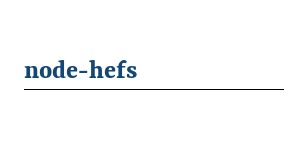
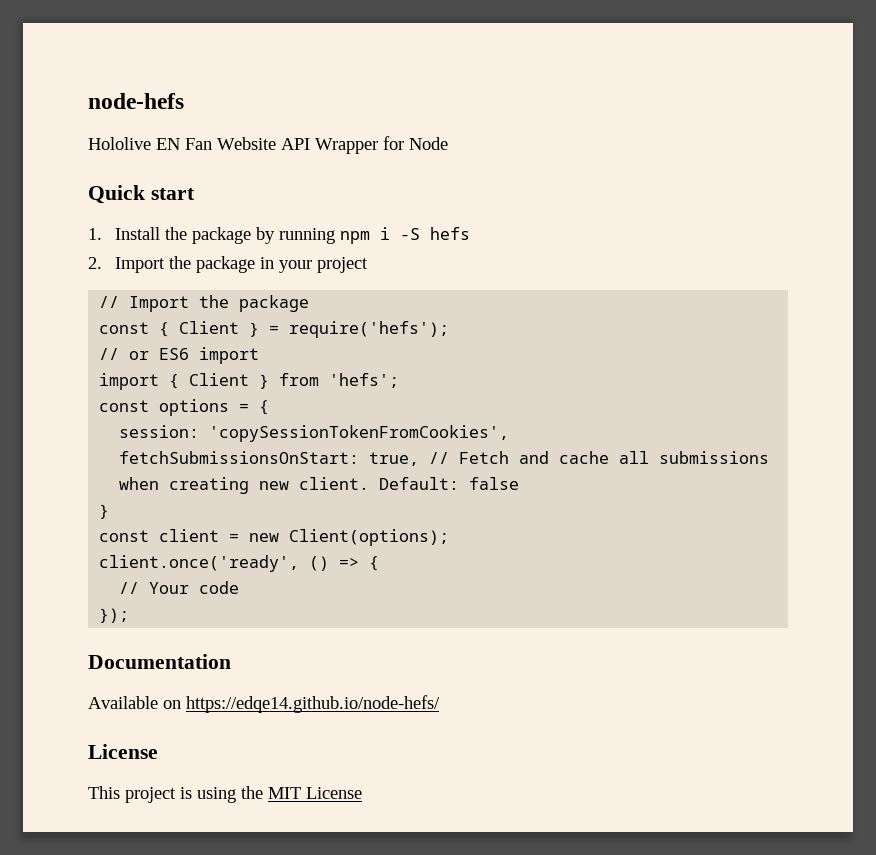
(137, 69) none -> [88,136,448,154] [88,185,195,204] [88,227,471,244] [88,256,369,273] [99,295,310,312] [99,321,450,338] [99,347,260,364] [99,373,400,390] [99,399,270,416] [119,425,510,442] [119,451,770,466] [119,477,520,494] [99,504,110,519] [99,529,450,546] [99,555,380,572] [119,581,240,594] [99,608,130,623] [88,654,231,669] [88,695,440,713] [88,744,158,759] [88,786,362,803] // Hololive EN Fan Website API Wrapper for Node // Quick start // 1. Install the package by running npm i -S hefs // 2. Import the package in your project // // Import the package // const { Client } = require('hefs'); // // or ES6 import // import { Client } from 'hefs'; // const options = { // session: 'copySessionTokenFromCookies', // fetchSubmissionsOnStart: true, // Fetch and cache all submissions when creating new client. Default: false // } // const client = new Client(options); // client.once('ready', () => { // // Your code // }); // Documentation // Available on https://edqe14.github.io/node-hefs/ // License // This project is using the MIT License

